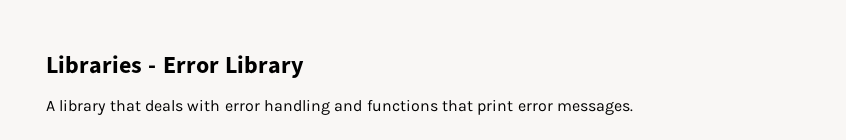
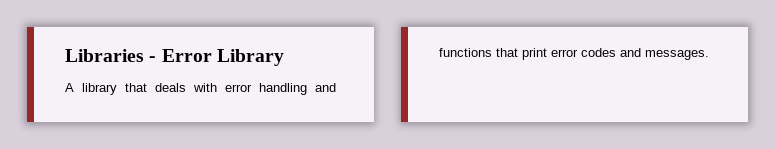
(553, 107) none -> [581,48,641,57] codes and

